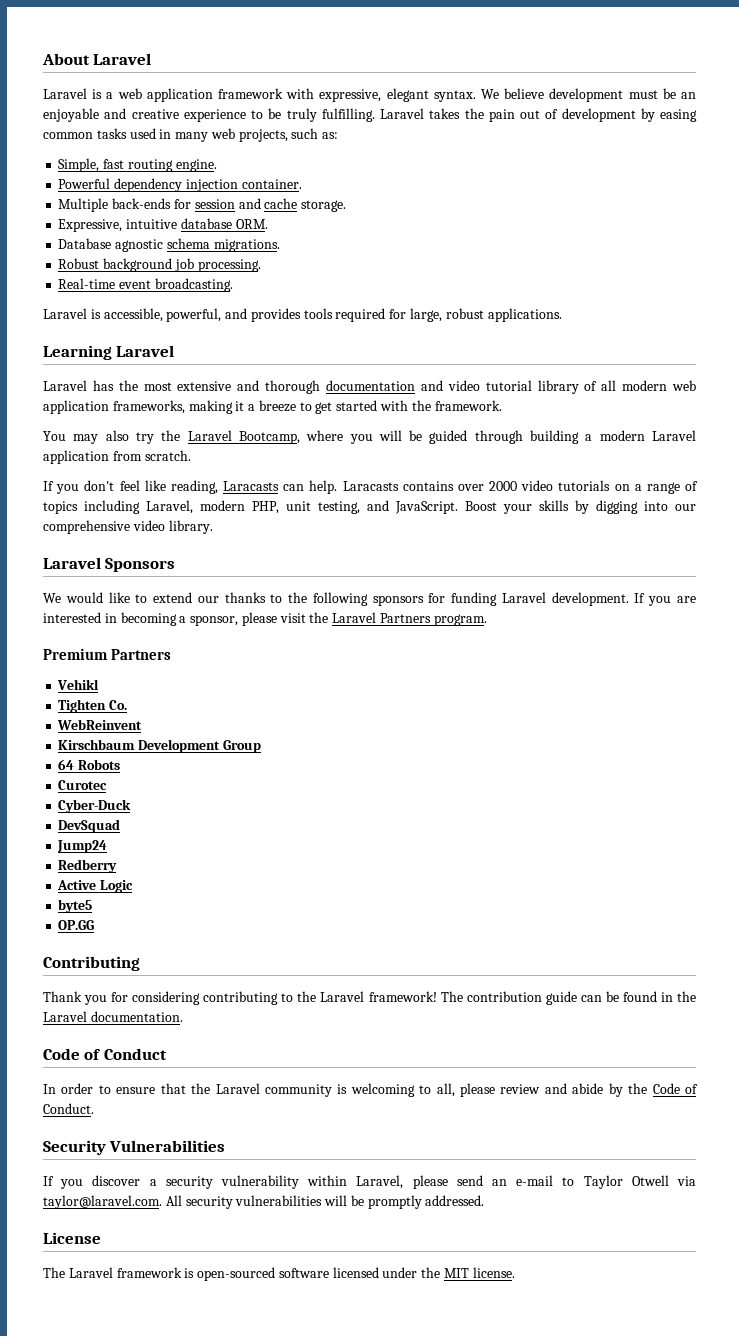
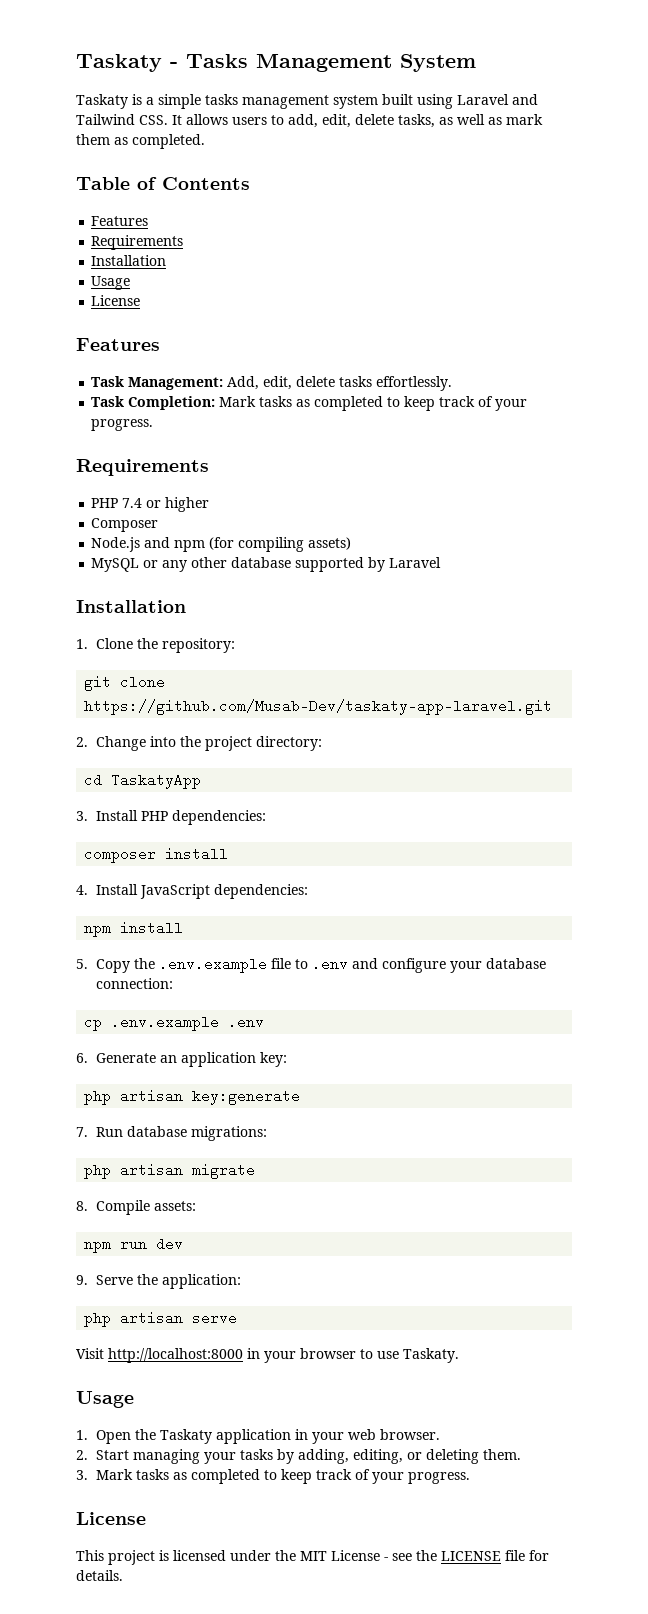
[42,53,152,65] [43,88,696,102] [43,108,697,122] [43,128,339,142] [58,158,217,172] [58,178,302,192] [58,198,347,212] [58,218,268,232] [58,238,280,252] [58,258,261,272] [58,278,233,292] [43,308,562,322] [43,345,175,360] [43,380,696,394] [43,400,502,414] [43,430,696,444] [43,450,191,464] [43,480,698,494] [43,500,696,514] [43,520,213,534] [43,557,176,572] [43,592,696,606] [43,612,487,626] [43,648,172,660] [57,679,100,690] [58,699,128,713] [57,719,143,730] [58,739,261,753] [58,759,121,770] [58,780,108,790] [58,799,132,813] [58,819,121,833] [57,840,108,853] [58,859,118,873] [57,880,134,893] [58,899,93,913] [58,920,95,930] [43,956,140,971] [43,991,696,1005] [43,1011,183,1022] [43,1048,167,1060] [43,1083,699,1097] [43,1103,94,1114] [43,1140,226,1155] [43,1175,697,1189] [43,1195,485,1209] [43,1232,101,1244] [43,1267,515,1281] About Laravel // Laravel is a web application framework with expressive, elegant syntax. We believe development must be an enjoyable and creative experience to be truly fulfilling. Laravel takes the pain out of development by easing common tasks used in many web projects, such as: // Simple, fast routing engine. // Powerful dependency injection container. // Multiple back-ends for session and cache storage. // Expressive, intuitive database ORM. // Database agnostic schema migrations. // Robust background job processing. // Real-time event broadcasting. // Laravel is accessible, powerful, and provides tools required for large, robust applications. // Learning Laravel // Laravel has the most extensive and thorough documentation and video tutorial library of all modern web application frameworks, making it a breeze to get started with the framework. // You may also try the Laravel Bootcamp, where you will be guided through building a modern Laravel application from scratch. // If you don't feel like reading, Laracasts can help. Laracasts contains over 2000 video tutorials on a range of topics including Laravel, modern PHP, unit testing, and JavaScript. Boost your skills by digging into our comprehensive video library. // Laravel Sponsors // We would like to extend our thanks to the following sponsors for funding Laravel development. If you are interested in becoming a sponsor, please visit the Laravel Partners program. // Premium Partners // Vehikl // Tighten Co. // WebReinvent // Kirschbaum Development Group // 64 Robots // Curotec // Cyber-Duck // DevSquad // Jump24 // Redberry // Active Logic // byte5 // OP.GG // Contributing // Thank you for considering contributing to the Laravel framework! The contribution guide can be found in the Laravel documentation. // Code of Conduct // In order to ensure that the Laravel community is welcoming to all, please review and abide by the Code of Conduct. // Security Vulnerabilities // If you discover a security vulnerability within Laravel, please send an e-mail to Taylor Otwell via taylor@laravel.com. All security vulnerabilities will be promptly addressed. // License // The Laravel framework is open-sourced software licensed under the MIT license. -> [76,54,476,72] [76,94,538,109] [76,114,543,128] [76,134,205,149] [76,177,250,190] [91,216,149,226] [91,235,184,250] [91,255,167,266] [91,276,131,290] [91,295,141,306] [76,338,160,351] [91,376,453,391] [91,396,528,411] [91,419,154,431] [76,459,209,476] [91,497,210,512] [91,518,159,532] [91,537,352,552] [91,557,442,572] [76,600,186,613] [76,638,236,653] [84,675,166,691] [84,699,553,715] [76,736,323,751] [84,773,202,789] [76,810,267,825] [84,847,229,863] [76,884,309,899] [84,921,184,937] [76,957,547,973] [96,978,174,989] [84,1015,265,1031] [76,1052,288,1067] [84,1089,301,1105] [76,1126,268,1141] [84,1163,256,1179] [76,1200,197,1215] [84,1237,184,1253] [76,1274,242,1289] [84,1311,238,1327] [76,1348,459,1363] [76,1391,134,1408] [76,1429,441,1444] [76,1449,522,1464] [76,1469,471,1484] [76,1512,146,1525] [76,1550,549,1565] [76,1570,123,1581] Taskaty - Tasks Management System // Taskaty is a simple tasks management system built using Laravel and Tailwind CSS. It allows users to add, edit, delete tasks, as well as mark them as completed. // Table of Contents // Features // Requirements // Installation // Usage // License // Features // Task Management: Add, edit, delete tasks effortlessly. // Task Completion: Mark tasks as completed to keep track of your progress. // Requirements // PHP 7.4 or higher // Composer // Node.js and npm (for compiling assets) // MySQL or any other database supported by Laravel // Installation // 1. Clone the repository: // git clone https://github.com/Musab-Dev/taskaty-app-laravel.git // 2. Change into the project directory: // cd TaskatyApp // 3. Install PHP dependencies: // composer install // 4. Install JavaScript dependencies: // npm install // 5. Copy the .env.example file to .env and configure your database connection: // cp .env.example .env // 6. Generate an application key: // php artisan key:generate // 7. Run database migrations: // php artisan migrate // 8. Compile assets: // npm run dev // 9. Serve the application: // php artisan serve // Visit http://localhost:8000 in your browser to use Taskaty. // Usage // 1. Open the Taskaty application in your web browser. // 2. Start managing your tasks by adding, editing, or deleting them. // 3. Mark tasks as completed to keep track of your progress. // License // This project is licensed under the MIT License - see the LICENSE file for details.

